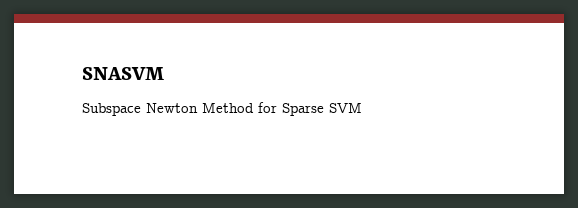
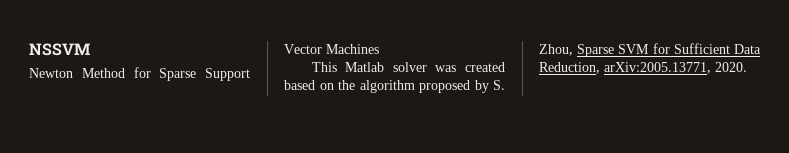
[82,67,164,80] [82,103,141,116] SNASVM // Subspace -> [29,43,90,56] NSSVM //
[329,102,362,113] SVM -> [205,68,250,81] [284,44,379,54] [311,62,505,72] [284,80,505,93] [539,43,761,57] [539,62,747,74] Support Vector Machines // This Matlab solver was created based on the algorithm proposed by S. Zhou, Sparse SVM for Sufficient Data Reduction, arXiv:2005.13771, 2020.

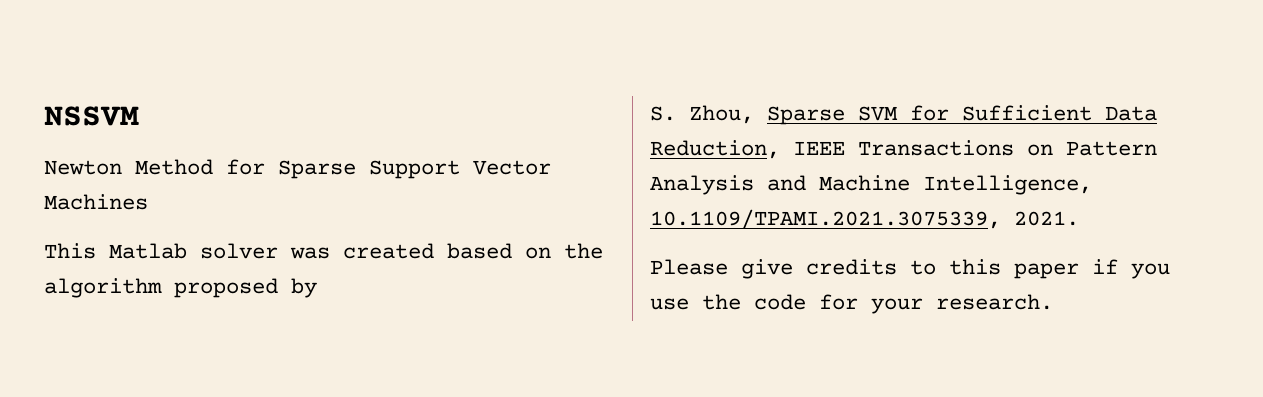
(489, 86) none -> (317, 288) //
[604,62,747,74] arXiv:2005.13771, 2020. -> [793,140,1157,156] [650,175,1092,195] [650,209,1079,229] [650,259,1170,279] [650,294,1053,314] IEEE Transactions on Pattern Analysis and Machine Intelligence, 10.1109/TPAMI.2021.3075339, 2021. // Please give credits to this paper if you use the code for your research.

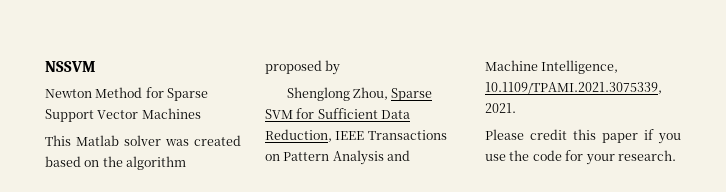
[650,106,676,121] S. -> [286,87,350,101] Shenglong
[741,259,936,279] give credits to -> [530,129,567,140] credit

